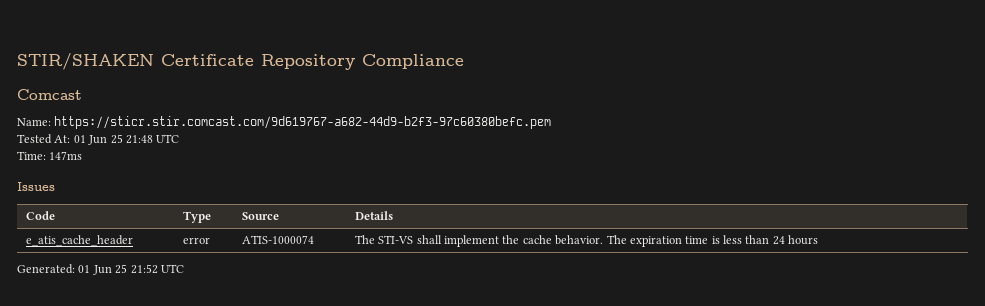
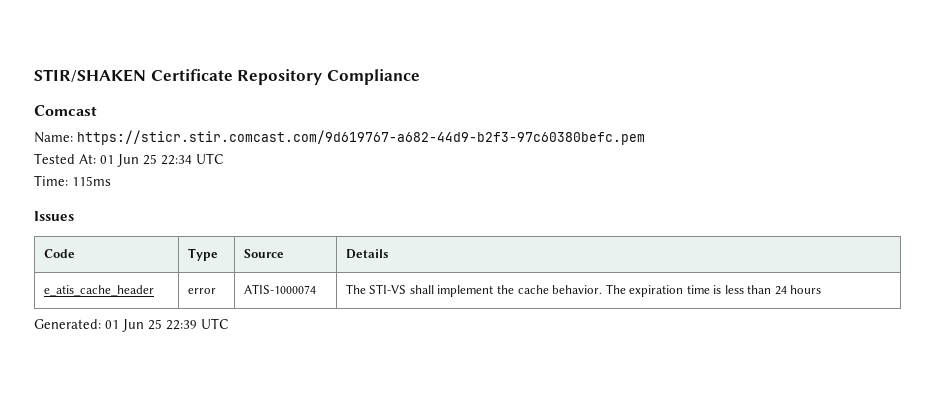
[125,135,153,144] 21:48 -> [161,155,192,165] 22:34
[49,151,83,160] 147ms -> [72,176,111,186] 115ms
[130,264,158,274] 21:52 -> [166,320,197,330] 22:39

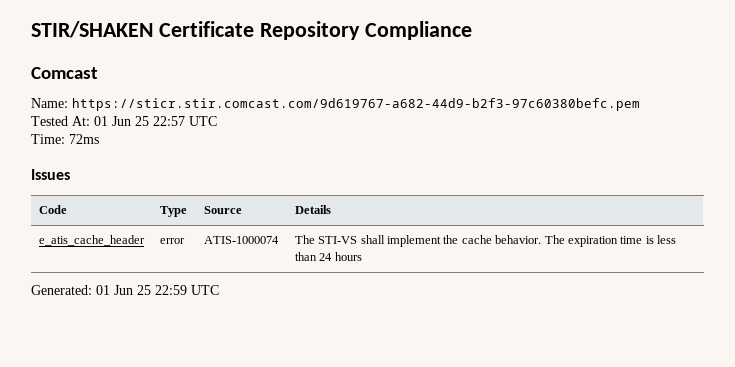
[161,155,192,165] 22:34 -> [153,116,185,126] 22:57
[72,176,111,186] 115ms -> [69,134,99,144] 72ms
[166,320,197,330] 22:39 -> [155,285,187,295] 22:59

